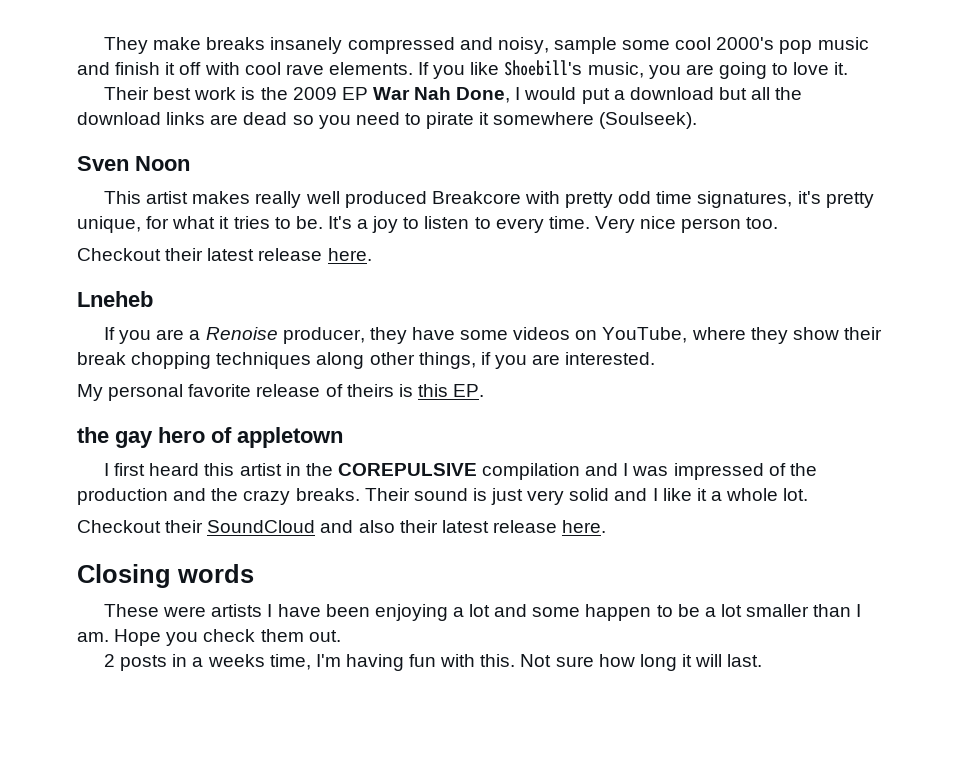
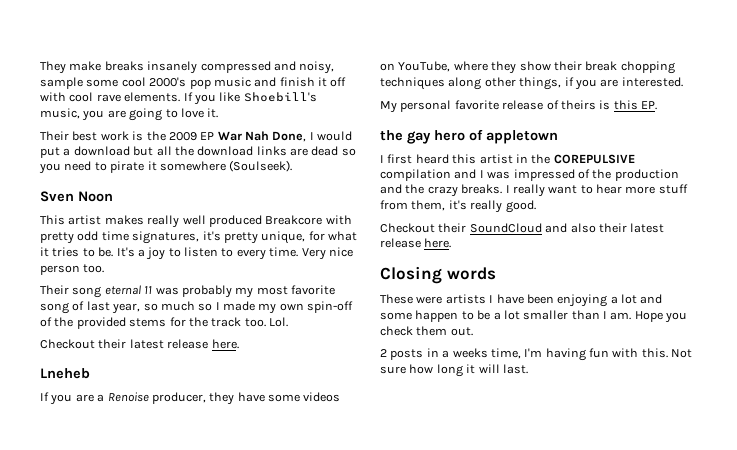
(779, 223) none -> [40,285,335,298] [40,301,354,314] [40,317,288,329] // Their song eternal 11 was probably my most favorite song of last year, so much so I made my own spin-off of the provided stems for the track too. Lol.
[364,488,809,505] Their sound is just very solid and I like it a whole lot. -> [505,184,688,197] [380,200,536,213] I really want to hear more stuff from them, it's really good.

